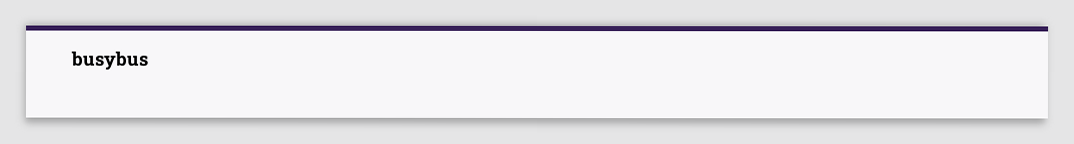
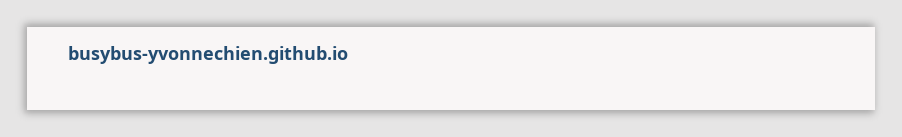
[71,50,149,70] busybus -> [68,46,348,64] busybus-yvonnechien.github.io

